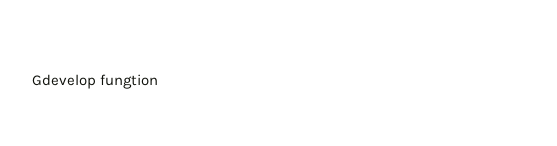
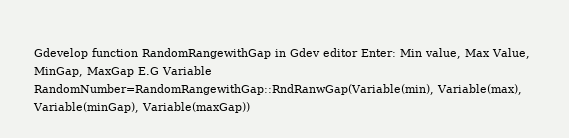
[100,74,159,89] fungtion -> [92,48,530,59] [34,66,212,77] [34,84,522,95] [33,102,250,113] function RandomRangewithGap in Gdev editor Enter: Min value, Max Value, MinGap, MaxGap E.G Variable RandomNumber=RandomRangewithGap::RndRanwGap(Variable(min), Variable(max), Variable(minGap), Variable(maxGap))

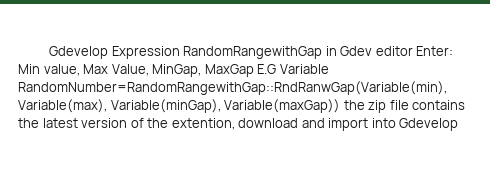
[34,48,138,59] Gdevelop function -> [49,46,180,59] Gdevelop Expression
(250, 107) none -> [343,100,466,113] [18,118,459,131] the zip file contains the latest version of the extention, download and import into Gdevelop

